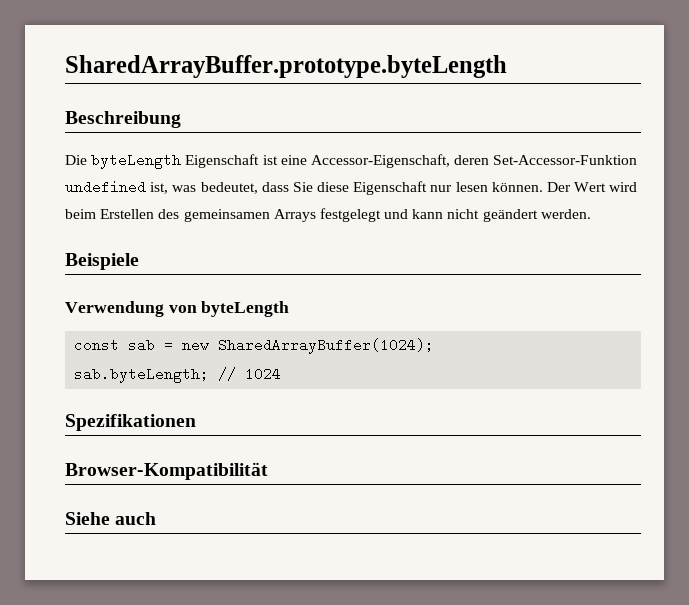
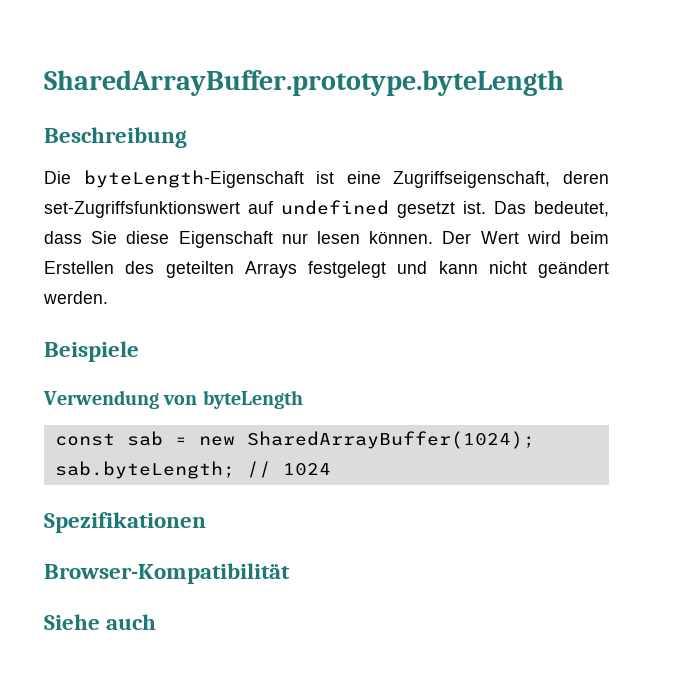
[91,153,638,169] [65,180,197,194] byteLength Eigenschaft ist eine Accessor-Eigenschaft, deren Set-Accessor-Funktion undefined ist, was -> [83,170,610,188] [44,200,526,218] byteLength-Eigenschaft ist eine Zugriffseigenschaft, deren set-Zugriffsfunktionswert auf undefined gesetzt ist. Das
[183,209,270,222] gemeinsamen -> [165,261,234,278] geteilten

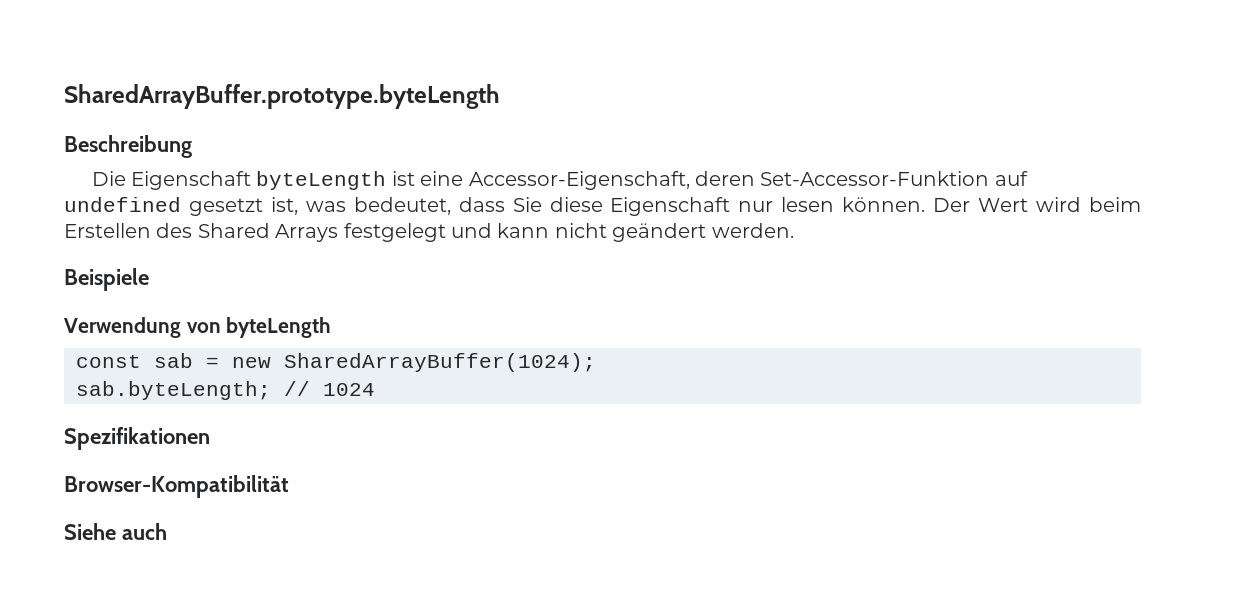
[83,170,610,188] [44,201,240,218] byteLength-Eigenschaft ist eine Zugriffseigenschaft, deren set-Zugriffsfunktionswert -> [130,171,990,190] Eigenschaft byteLength ist eine Accessor-Eigenschaft, deren Set-Accessor-Funktion
[463,201,526,214] ist. Das -> [270,197,346,215] ist, was
[165,261,234,278] geteilten -> [197,223,270,238] Shared

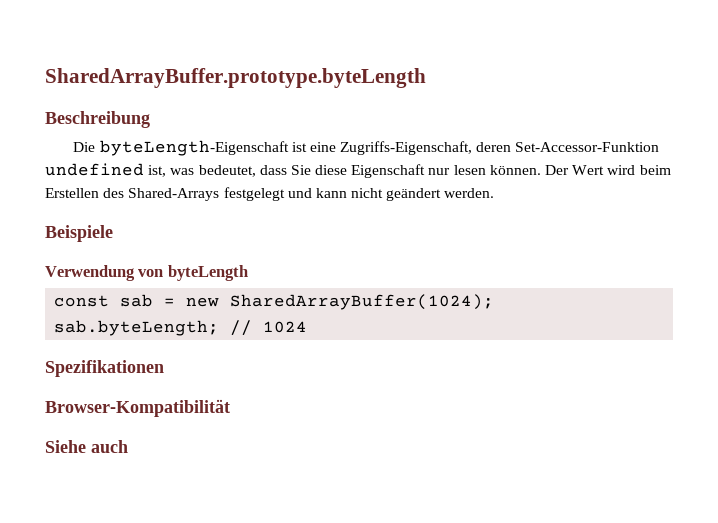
[130,171,387,190] Eigenschaft byteLength -> [99,140,289,156] byteLength-Eigenschaft
[468,171,690,190] Accessor-Eigenschaft, -> [340,141,473,155] Zugriffs-Eigenschaft,
[994,171,1028,186] [64,197,263,216] auf undefined gesetzt -> [45,163,144,176] undefined
[197,223,339,242] Shared Arrays -> [128,188,220,201] Shared-Arrays

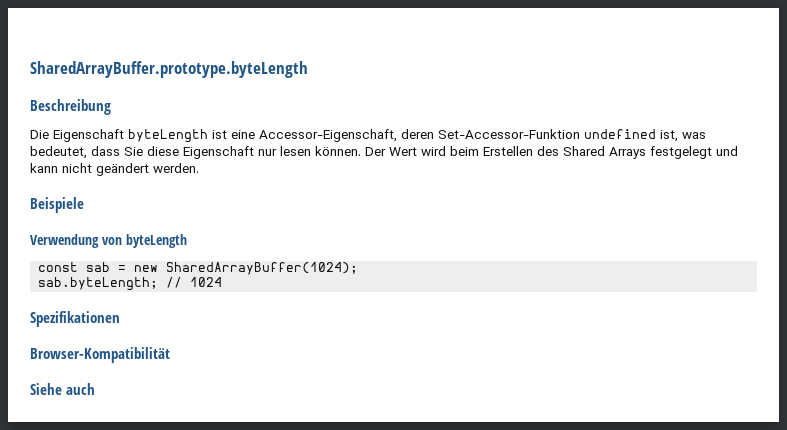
[99,140,289,156] byteLength-Eigenschaft -> [53,129,208,143] Eigenschaft byteLength
[340,141,473,155] Zugriffs-Eigenschaft, -> [259,129,397,142] Accessor-Eigenschaft,
[128,188,220,201] Shared-Arrays -> [563,146,646,159] Shared Arrays

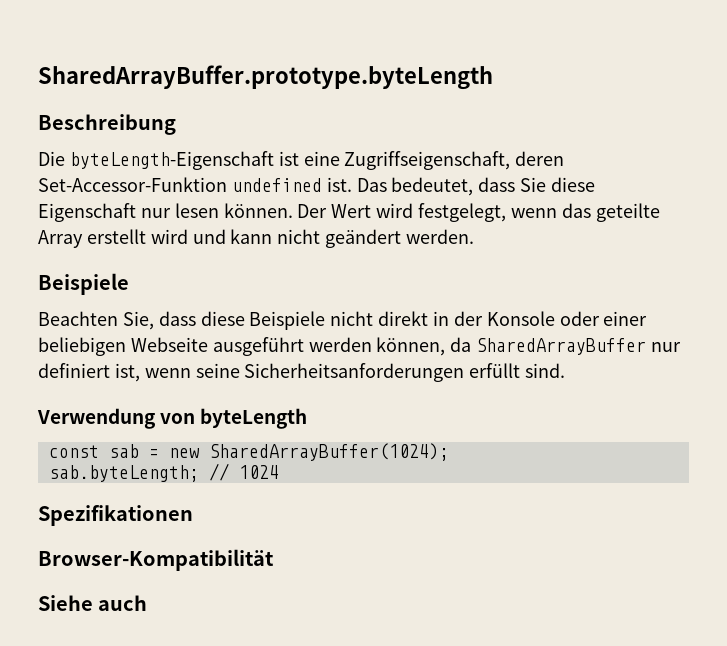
[53,129,208,143] Eigenschaft byteLength -> [69,151,274,170] byteLength-Eigenschaft
[259,129,397,142] Accessor-Eigenschaft, -> [344,151,511,170] Zugriffseigenschaft,
[660,130,706,142] ist, was -> [326,177,387,192] ist. Das
[450,146,712,159] beim Erstellen des Shared Arrays festgelegt -> [418,203,660,222] [38,229,188,248] festgelegt, wenn das geteilte Array erstellt wird
(84, 205) none -> [38,311,648,330] [38,337,682,356] [38,363,566,382] // Beachten Sie, dass diese Beispiele nicht direkt in der Konsole oder einer beliebigen Webseite ausgeführt werden können, da SharedArrayBuffer nur definiert ist, wenn seine Sicherheitsanforderungen erfüllt sind.

